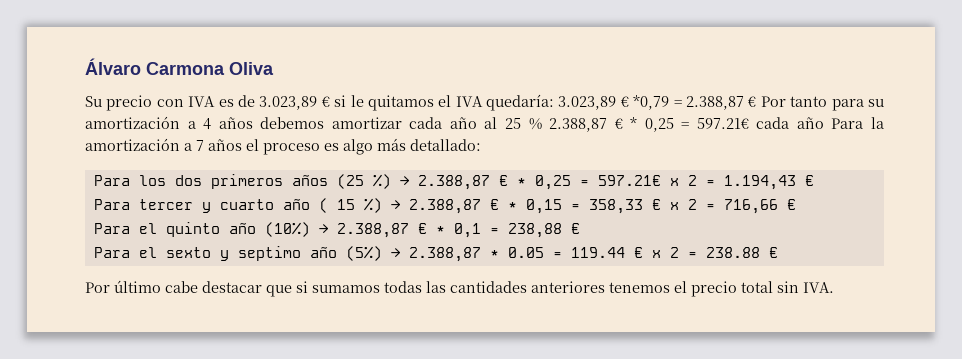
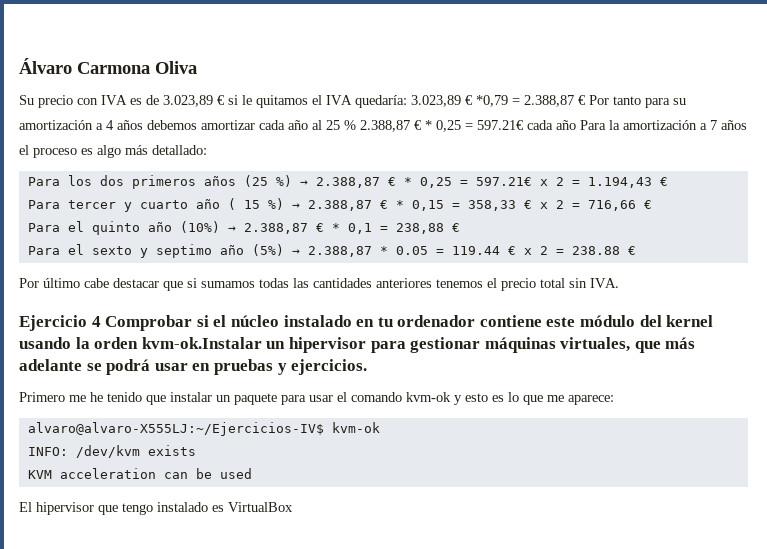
(834, 287) none -> [19,315,714,331] [19,337,696,353] [19,359,368,375] [19,392,614,405] [27,422,380,436] [27,445,196,458] [27,468,252,479] [19,502,293,515] // Ejercicio 4 Comprobar si el núcleo instalado en tu ordenador contiene este módulo del kernel usando la orden kvm-ok.Instalar un hipervisor para gestionar máquinas virtuales, que más adelante se podrá usar en pruebas y ejercicios. // Primero me he tenido que instalar un paquete para usar el comando kvm-ok y esto es lo que me aparece: // alvaro@alvaro-X555LJ:~/Ejercicios-IV$ kvm-ok // INFO: /dev/kvm exists // KVM acceleration can be used // El hipervisor que tengo instalado es VirtualBox

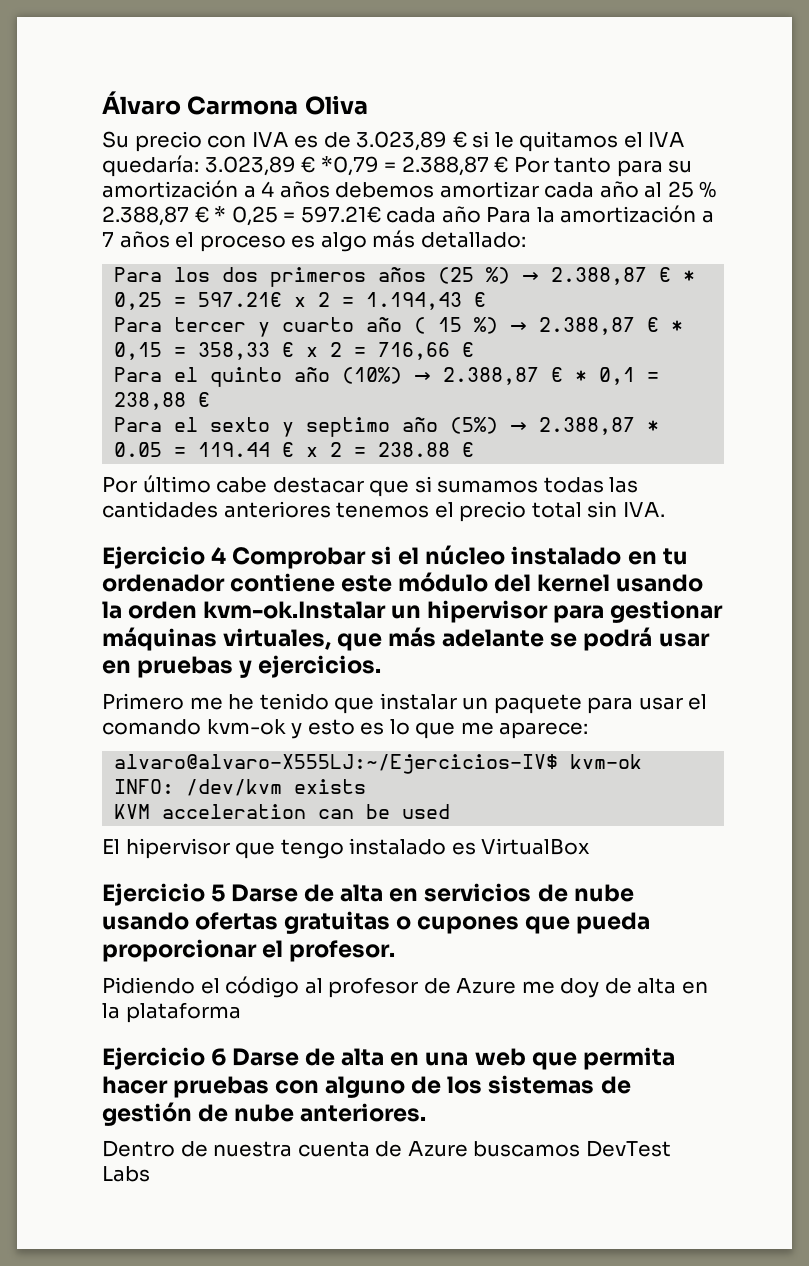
(293, 507) none -> [102,883,634,906] [102,911,651,934] [102,939,396,962] [102,976,708,998] [102,1002,241,1023] [102,1047,675,1070] [102,1075,631,1098] [102,1102,427,1126] [102,1140,671,1157] [102,1166,150,1182] // Ejercicio 5 Darse de alta en servicios de nube usando ofertas gratuitas o cupones que pueda proporcionar el profesor. // Pidiendo el código al profesor de Azure me doy de alta en la plataforma // Ejercicio 6 Darse de alta en una web que permita hacer pruebas con alguno de los sistemas de gestión de nube anteriores. // Dentro de nuestra cuenta de Azure buscamos DevTest Labs

